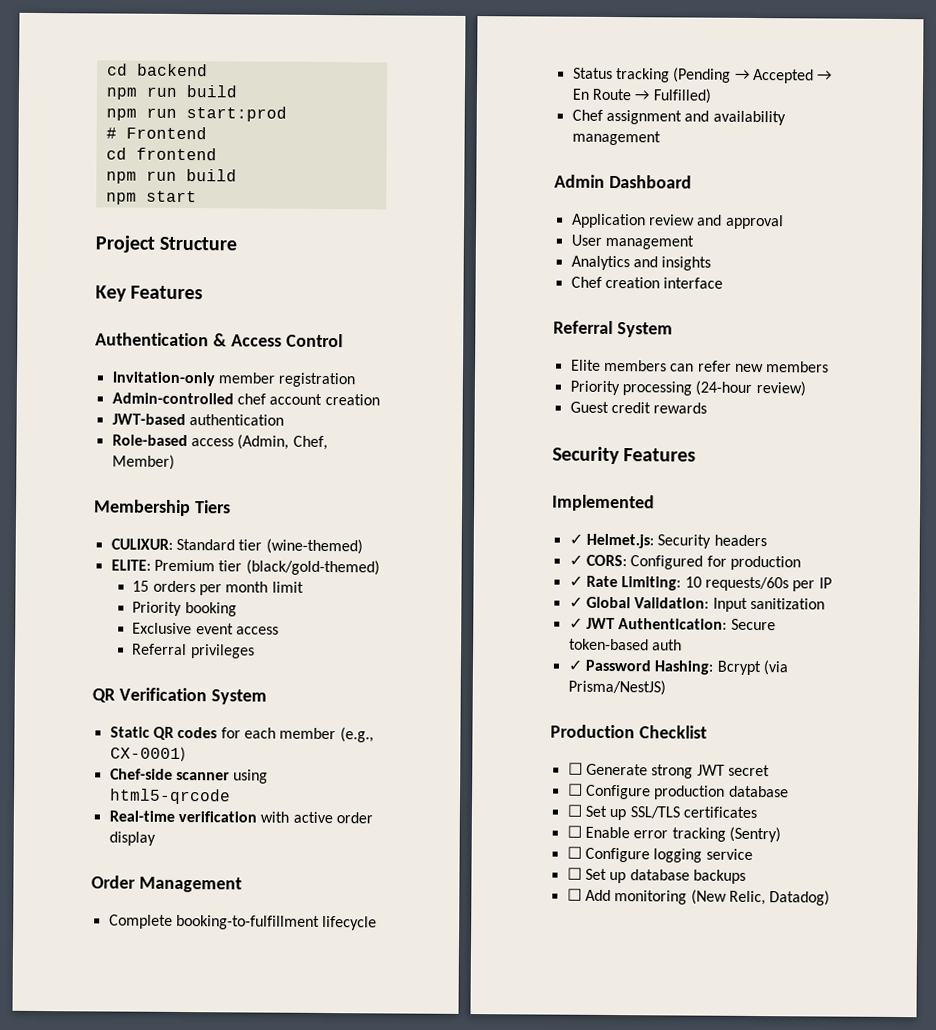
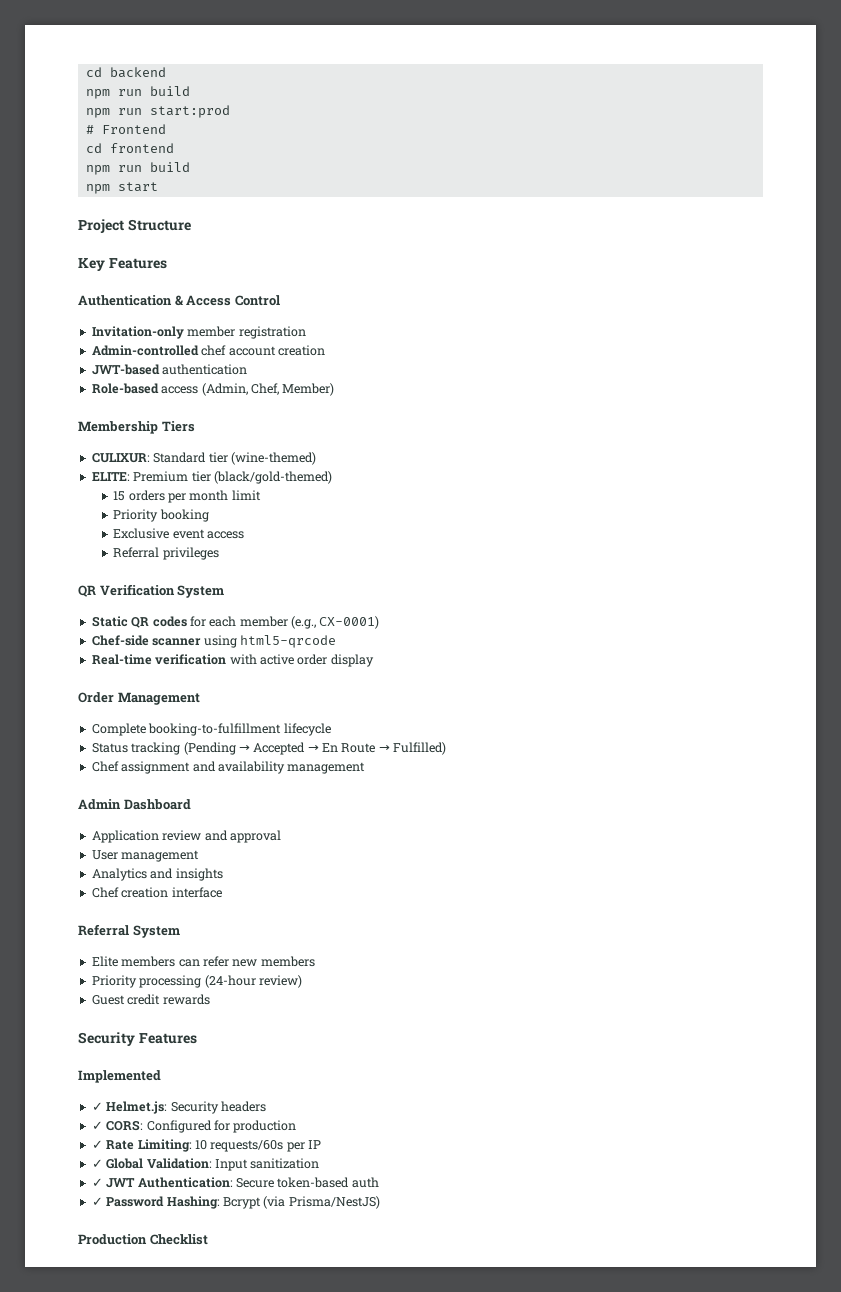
[567,762,770,779] [567,783,789,800] [566,804,757,821] [566,825,781,843] [566,846,753,863] [566,867,746,884] [566,888,831,906] // ☐ Generate strong JWT secret // ☐ Configure production database // ☐ Set up SSL/TLS certificates // ☐ Enable error tracking (Sentry) // ☐ Configure logging service // ☐ Set up database backups // ☐ Add monitoring (New Relic, Datadog) -> (208, 1239) none

